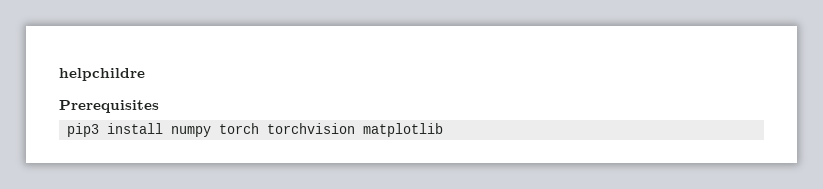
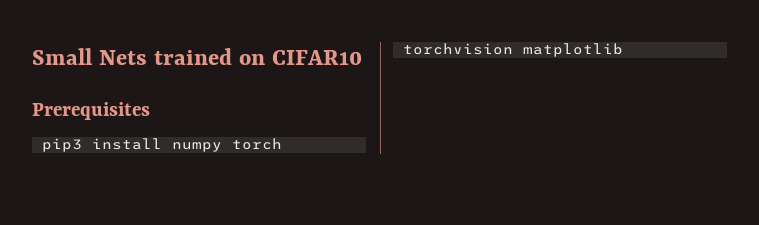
[59,68,145,81] helpchildre -> [32,48,363,65] Small Nets trained on CIFAR10

